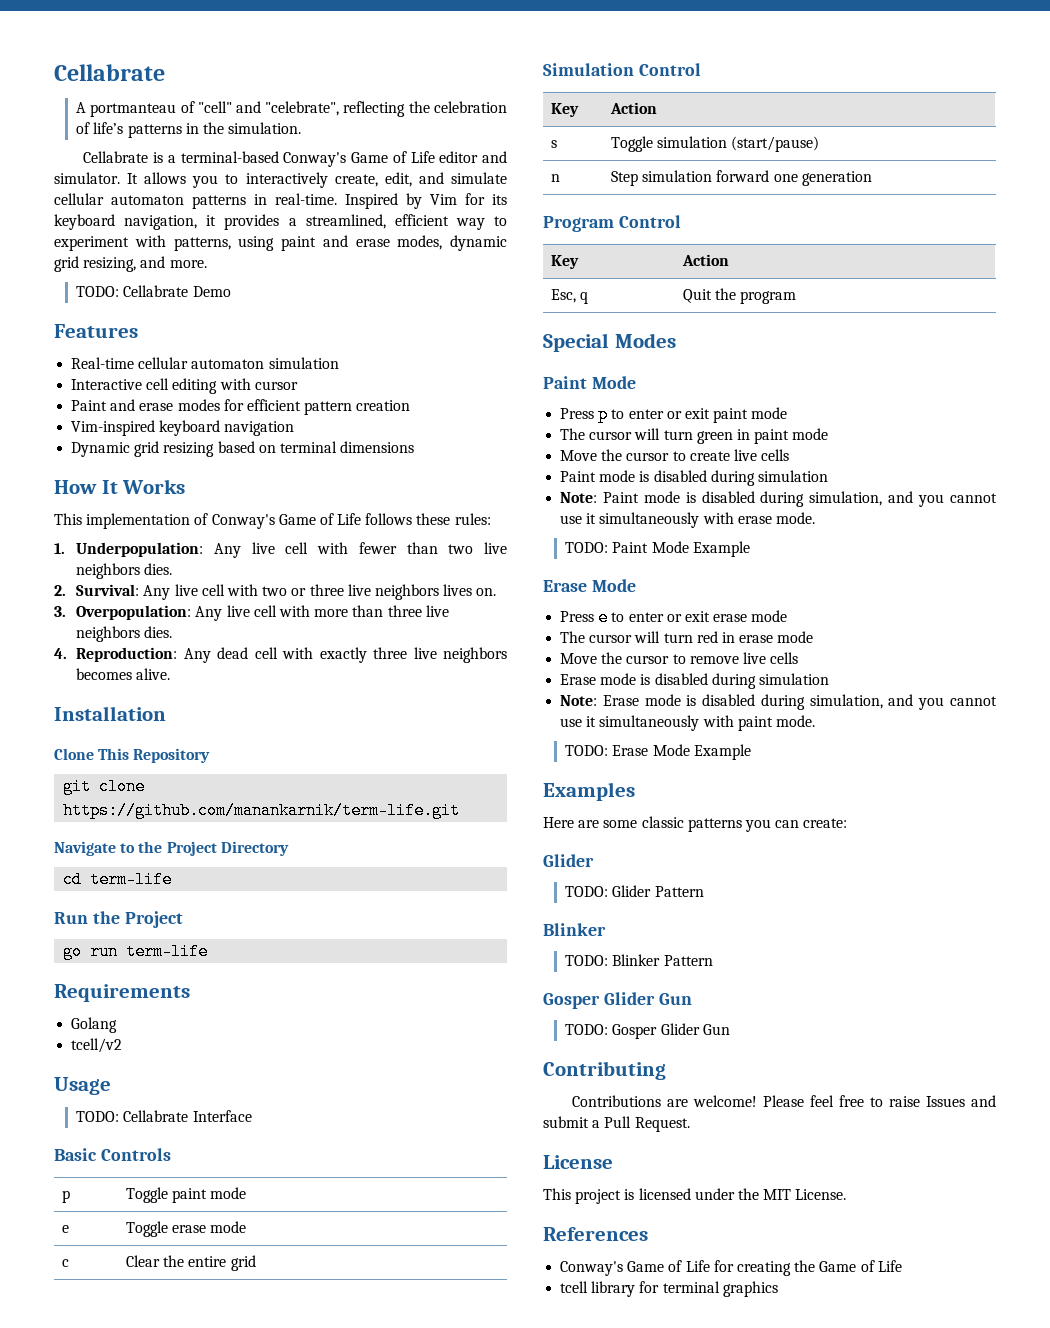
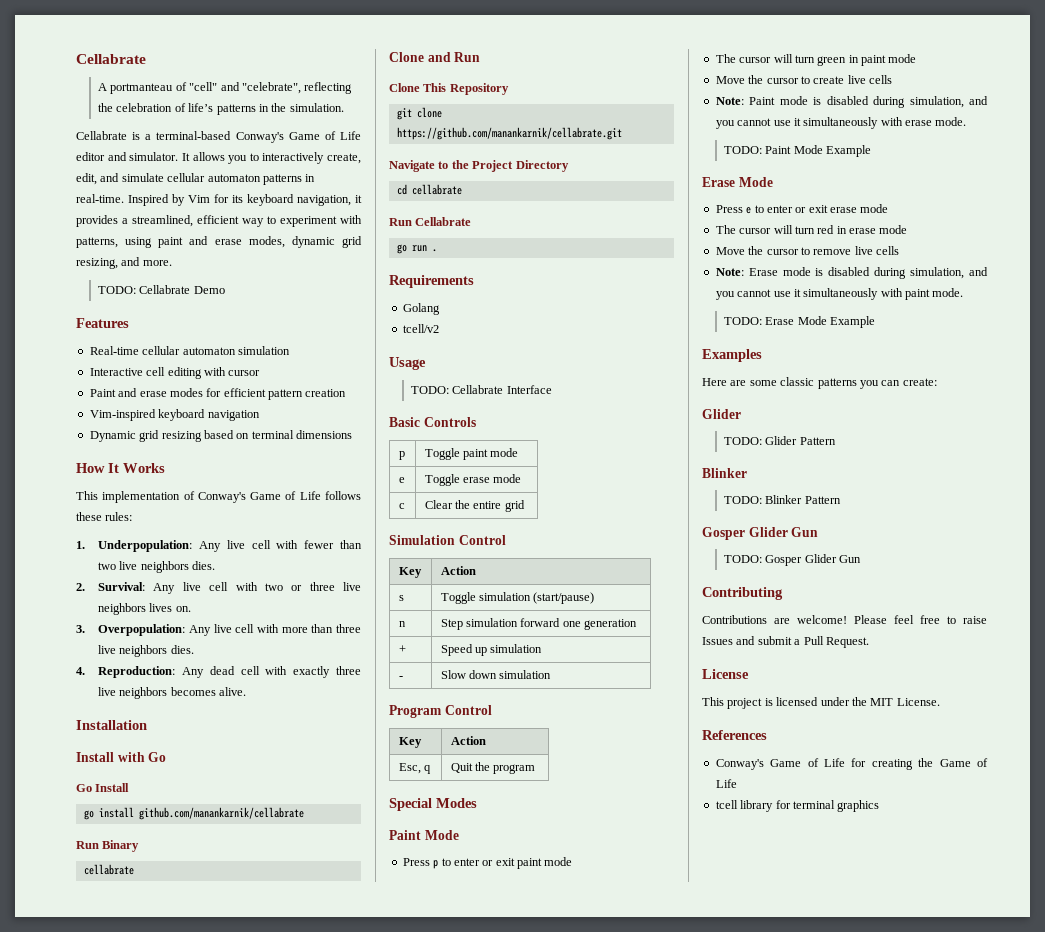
(166, 713) none -> [76,752,167,762] [76,783,130,792] [83,807,304,820] [76,840,140,852] [83,864,134,875] [389,52,481,62] // Install with Go // Go Install // go install github.com/manankarnik/cellabrate // Run Binary // cellabrate // Clone and Run
[63,802,461,819] https://github.com/manankarnik/term-life.git -> [396,127,622,140] https://github.com/manankarnik/cellabrate.git
[90,871,173,888] [54,911,183,928] term-life // Run the Project -> [411,184,462,195] [389,217,472,226] cellabrate // Run Cellabrate
[126,943,209,960] term-life -> [431,249,437,252] .
(872, 178) none -> [398,645,406,653] [440,644,543,656] [398,676,403,679] [440,670,552,679] // + | Speed up simulation // - | Slow down simulation
[560,470,828,486] // Paint mode is disabled during simulation -> (892, 79) none
[560,673,829,689] // Erase mode is disabled during simulation -> (899, 250) none

